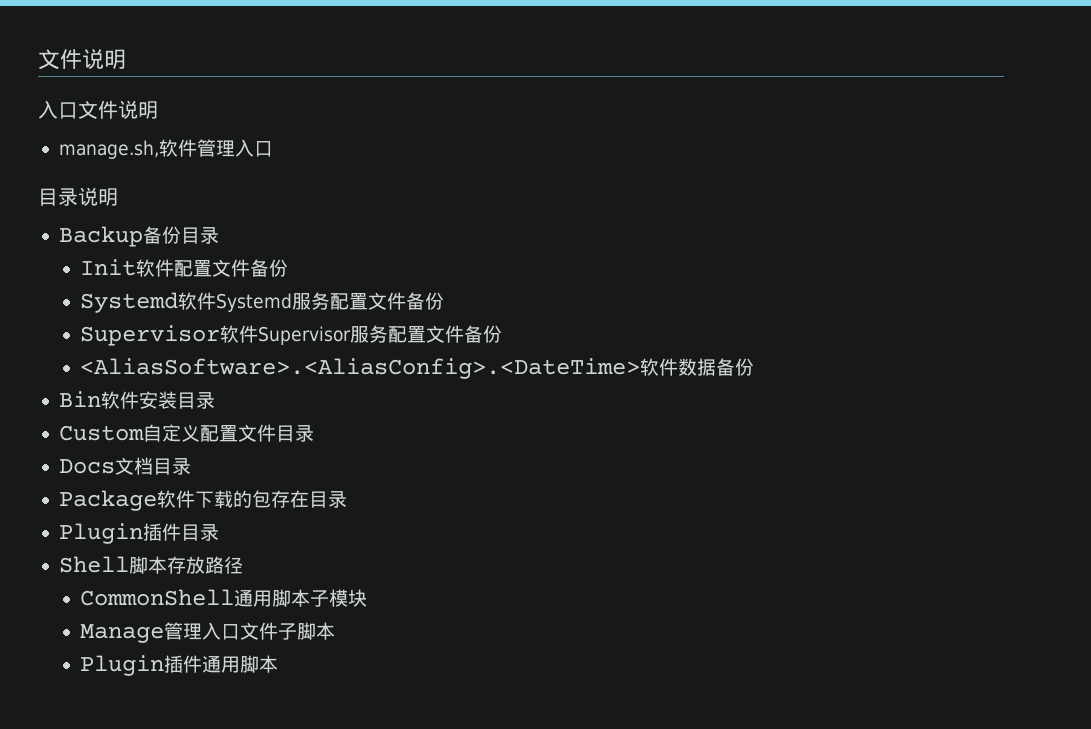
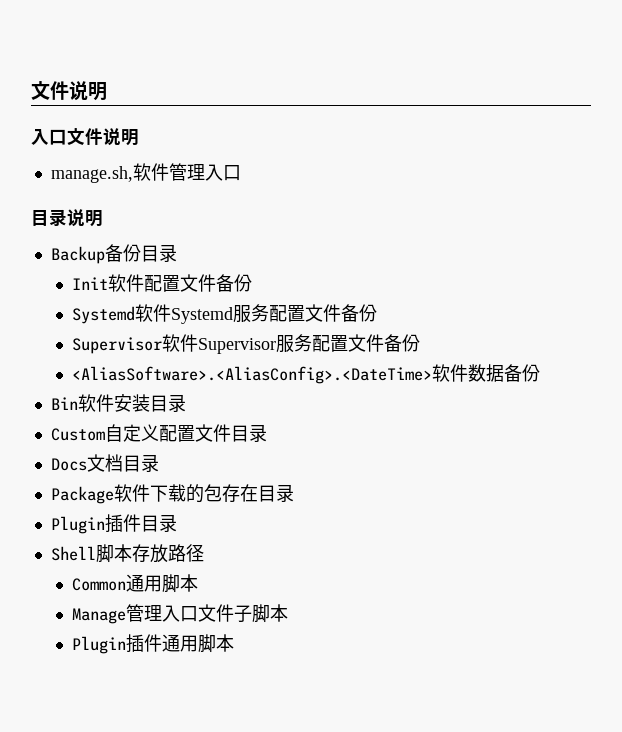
[80,589,368,607] CommonShell通用脚本子模块 -> [72,574,199,593] Common通用脚本

